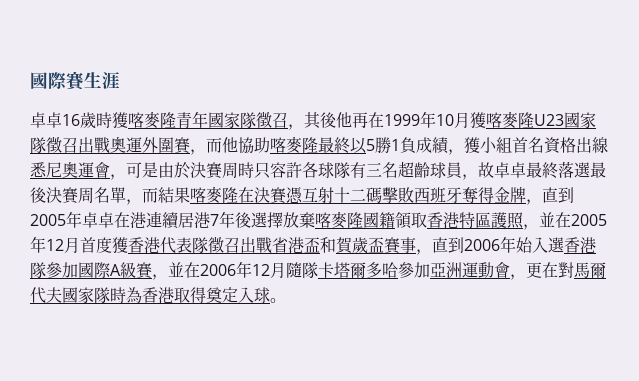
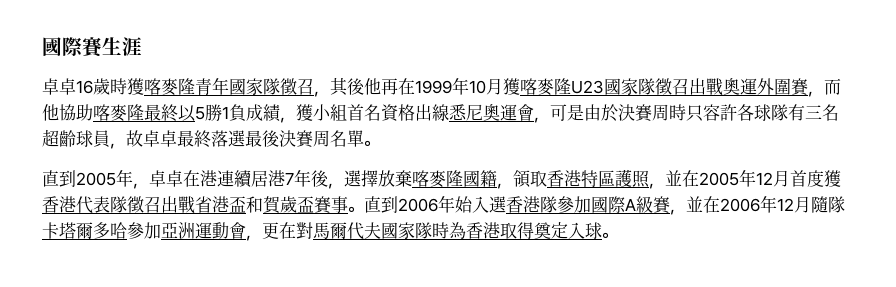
[126,186,542,205] ，而結果喀麥隆在決賽憑互射十二碼擊敗西班牙奪得金牌， -> [364,140,380,146] 。 //
(82, 219) none -> [133,183,149,189] ，
(252, 220) none -> [328,183,344,189] ，
(395, 220) none -> [497,183,513,189] ，
[416,249,432,255] ， -> [348,206,364,212] 。

